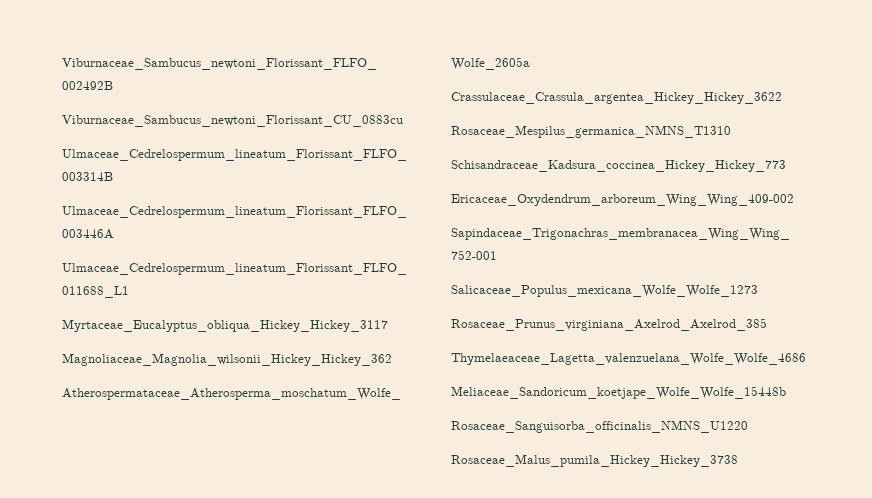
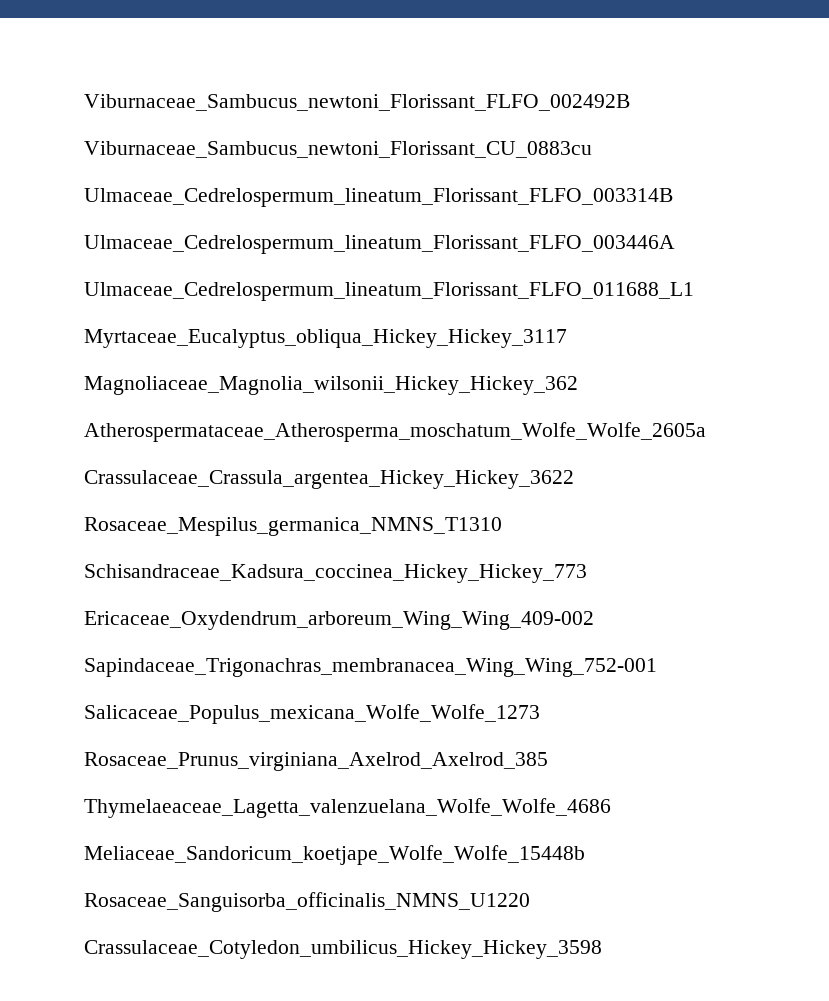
[451,454,738,467] Rosaceae_Malus_pumila_Hickey_Hickey_3738 -> [84,940,602,959] Crassulaceae_Cotyledon_umbilicus_Hickey_Hickey_3598

